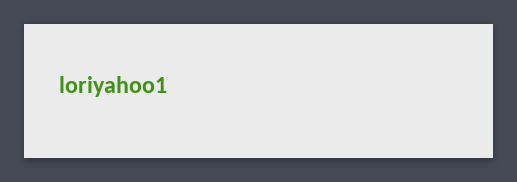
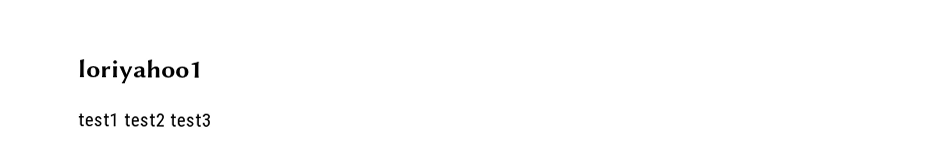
(167, 86) none -> [77,113,211,127] // test1 test2 test3

